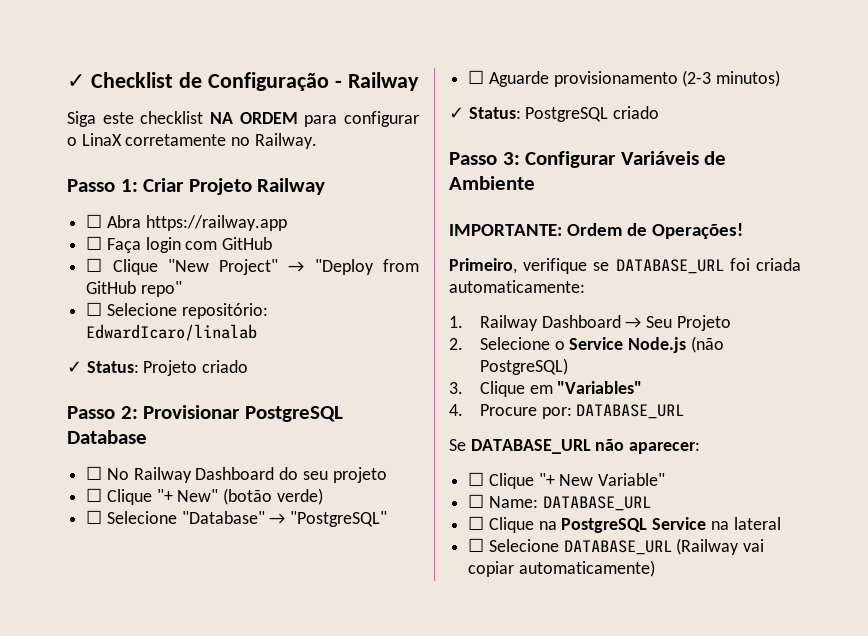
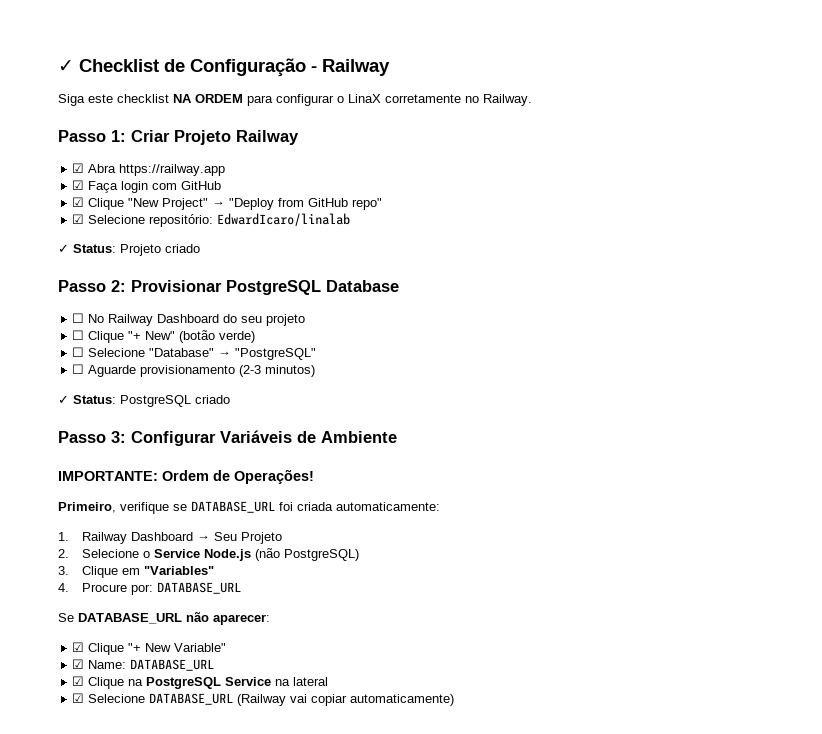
[86,214,103,228] ☐ -> [72,163,85,173] ☑
[86,236,103,250] ☐ -> [72,180,85,190] ☑
[86,258,103,272] ☐ -> [72,197,85,207] ☑
[86,302,103,316] ☐ -> [72,214,85,224] ☑
[468,472,485,486] ☐ -> [72,642,85,652] ☑
[468,494,485,508] ☐ -> [72,659,85,669] ☑
[468,516,485,530] ☐ -> [72,676,85,686] ☑
[468,538,485,552] ☐ -> [72,693,85,703] ☑

